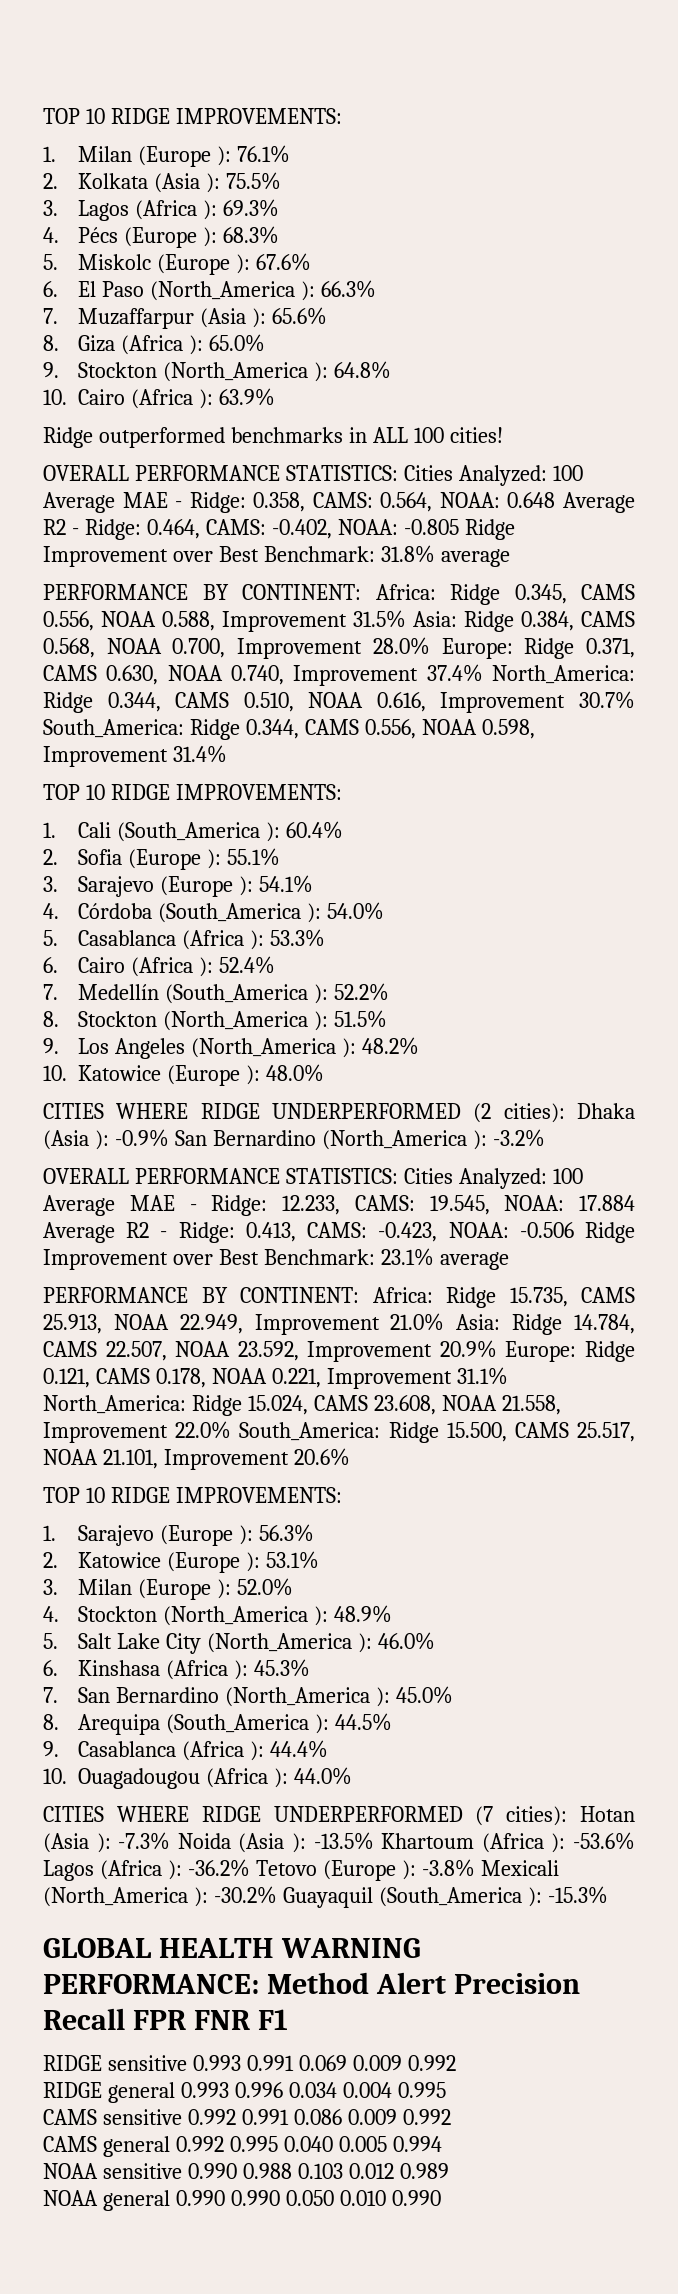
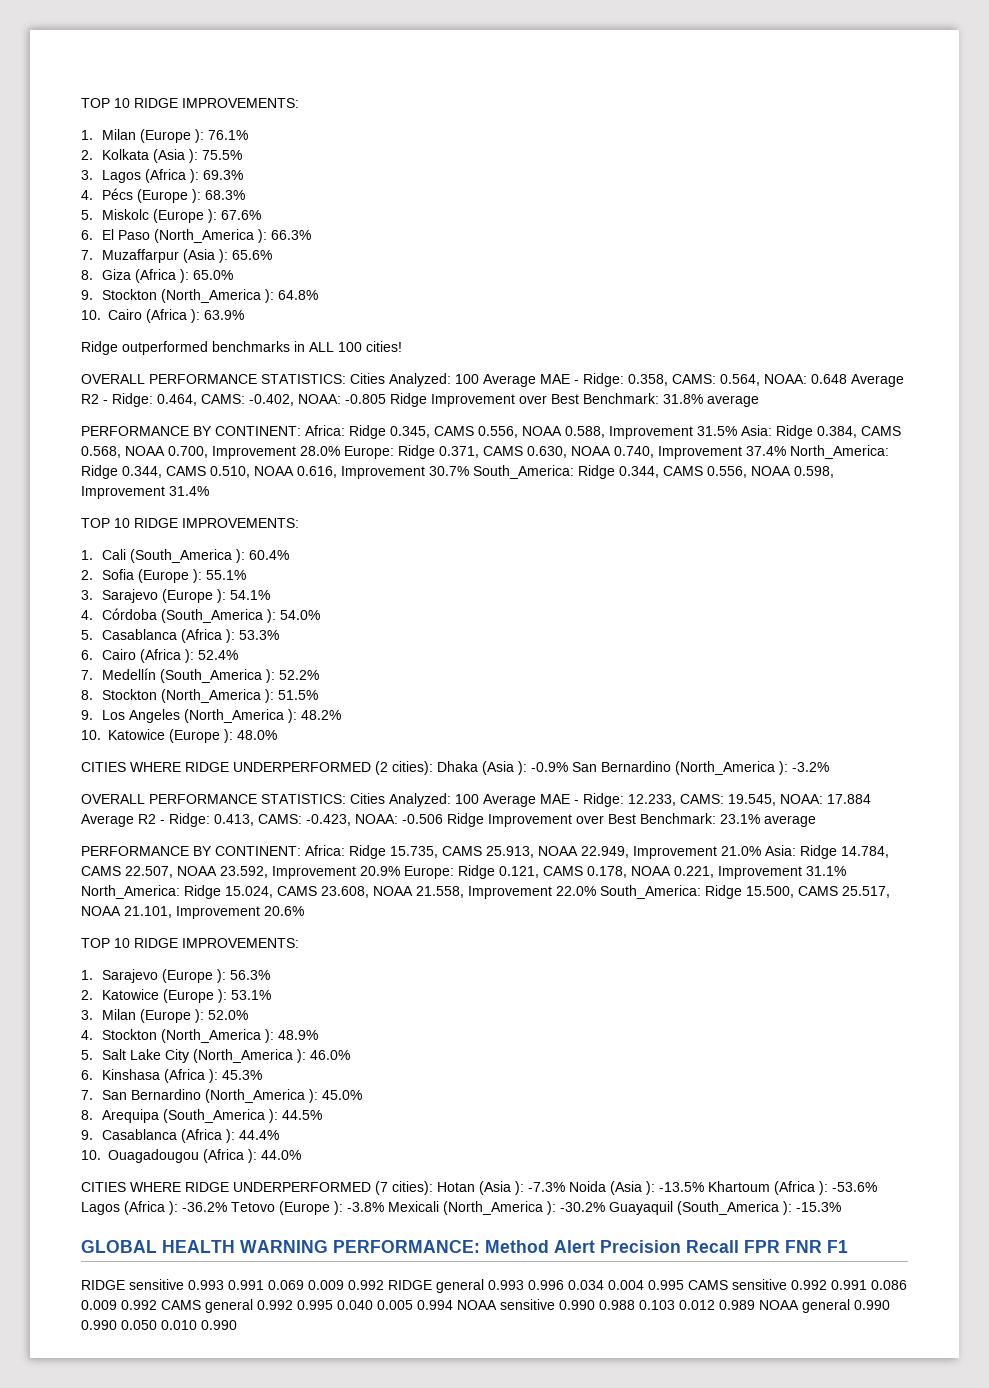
(456, 2063) // -> (384, 1285) none
(446, 2090) // -> (684, 1285) none
(451, 2117) // -> (157, 1305) none
(442, 2144) // -> (453, 1305) none
(449, 2171) // -> (755, 1305) none

